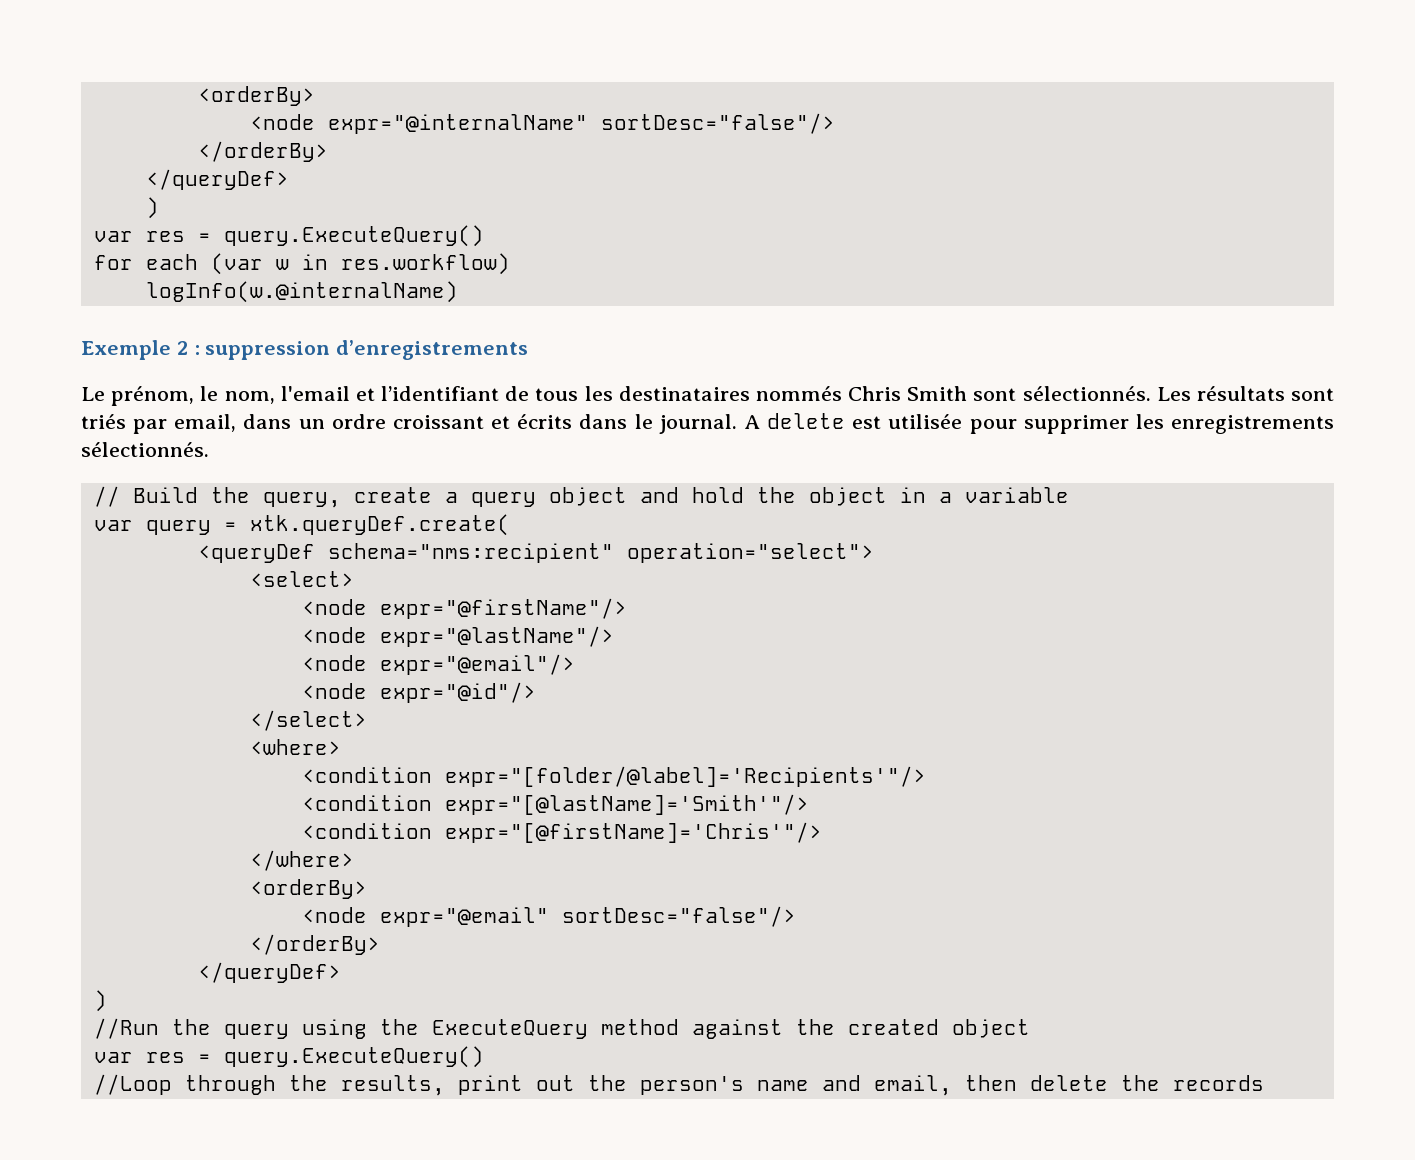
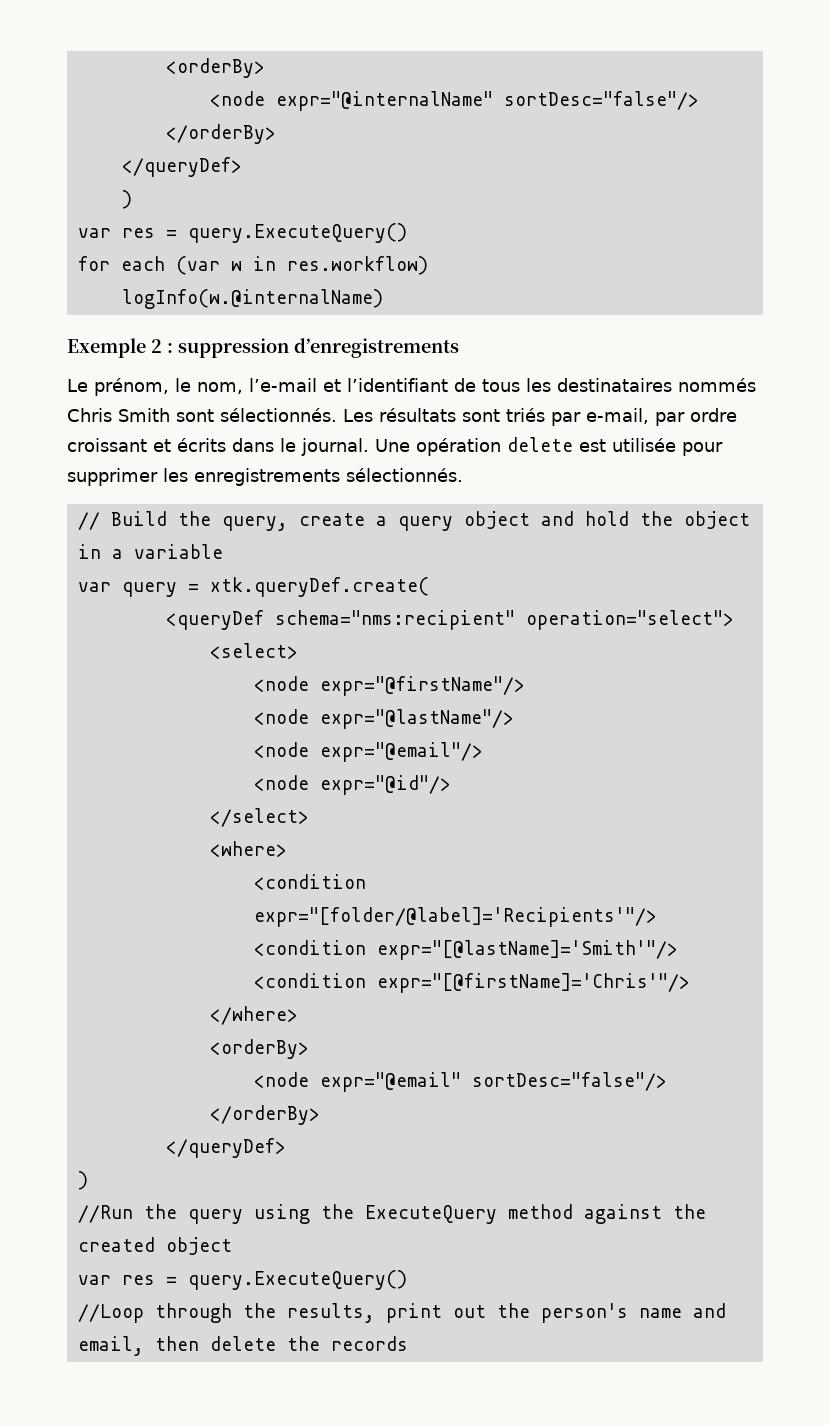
[280,386,350,401] l'email -> [249,378,317,392] l’e-mail
[174,414,325,432] email, dans un -> [586,408,685,426] e-mail, par
[743,415,760,429] A -> [375,438,501,456] Une opération

